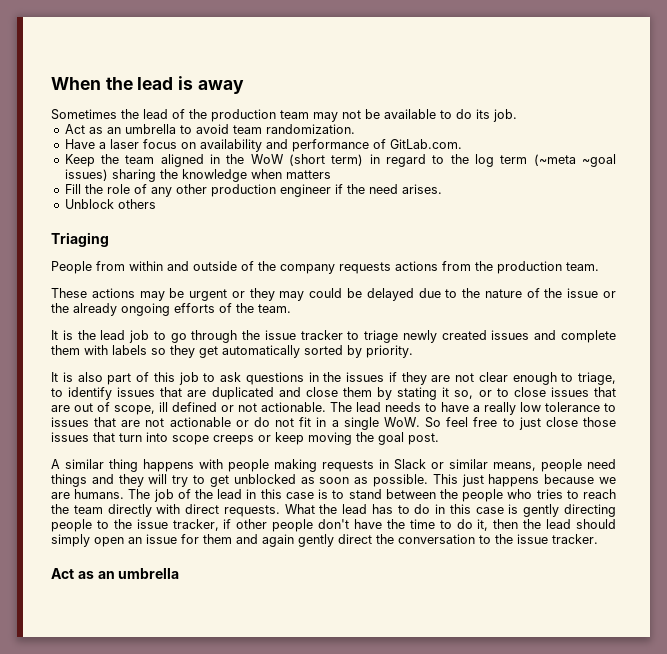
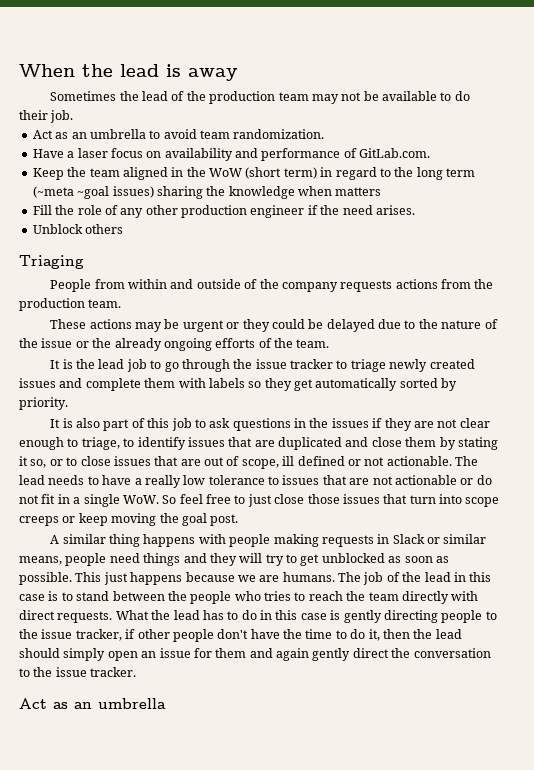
[476,109,490,119] its -> [19,110,48,120] their
[475,154,495,167] log -> [416,167,443,180] long
[279,291,305,301] may -> (270, 325) none

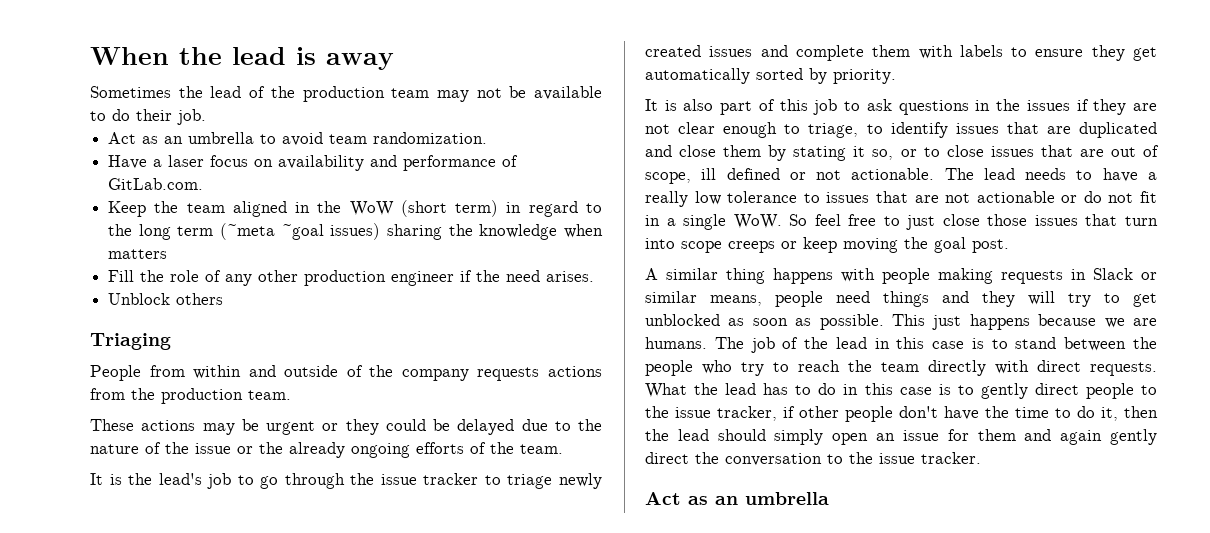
[98,359,125,369] lead -> [158,473,202,485] lead's
[248,381,262,388] so -> [1011,47,1084,57] to ensure
[264,591,291,601] tries -> [741,362,764,376] try
[343,610,438,623] gently directing -> [957,383,1079,399] to gently direct

